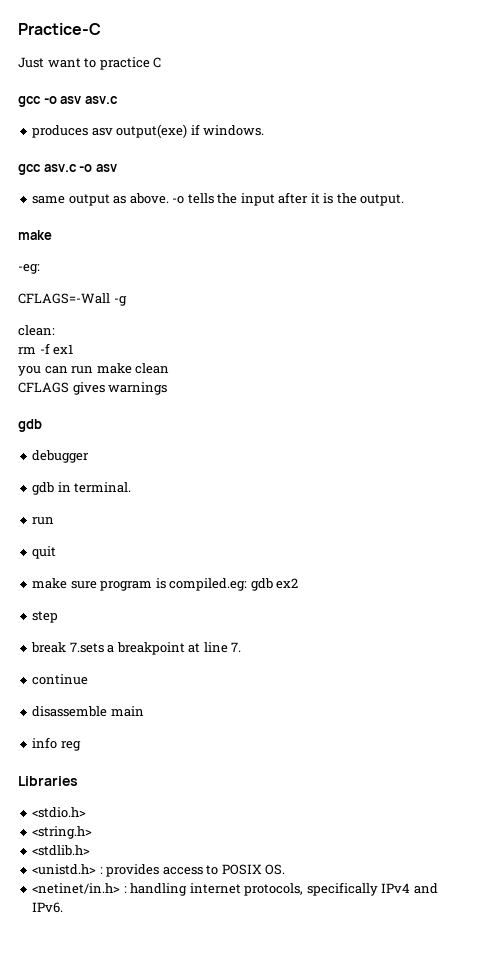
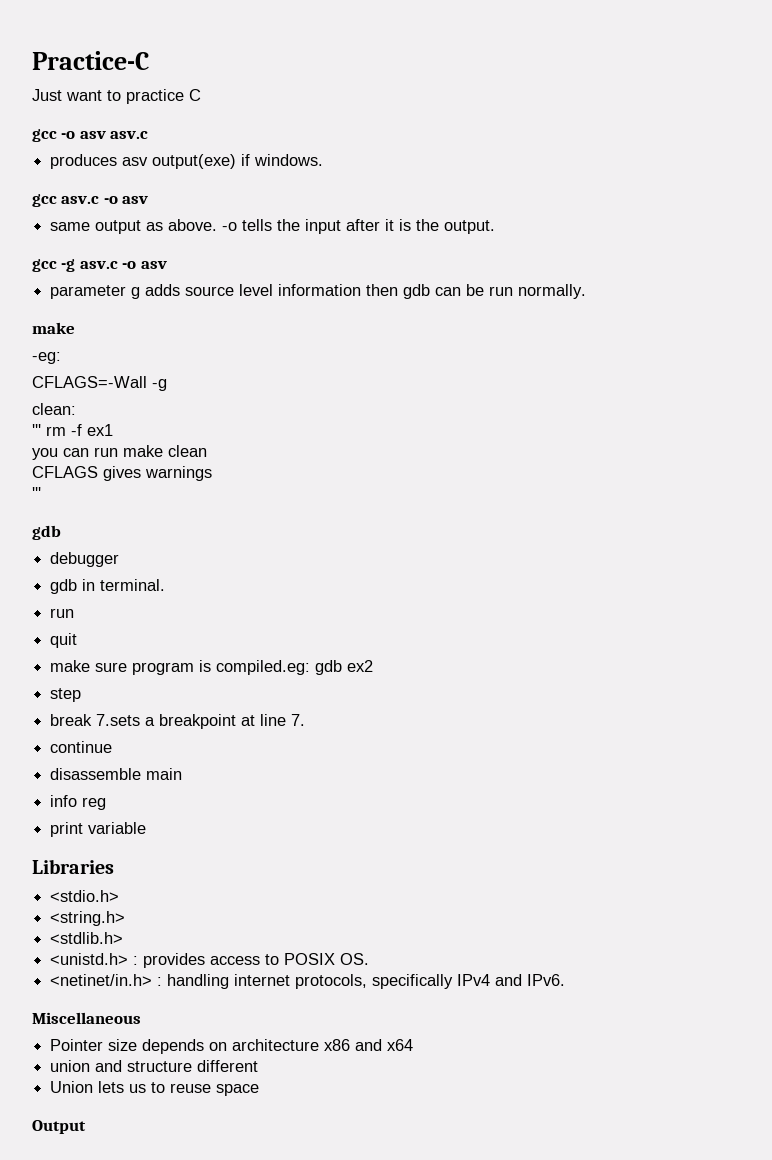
(405, 200) none -> [32,259,167,272] [50,284,587,299] // gcc -g asv.c -o asv // parameter g adds source level information then gdb can be run normally.
(55, 330) none -> [32,424,41,436] '''
(168, 388) none -> [32,487,41,499] // '''
(81, 746) none -> [50,822,147,837] // print variable
(64, 907) none -> [32,1012,141,1024] [50,1039,414,1054] [50,1060,259,1072] [50,1081,260,1096] [32,1120,86,1134] // Miscellaneous // Pointer size depends on architecture x86 and x64 // union and structure different // Union lets us to reuse space // Output

